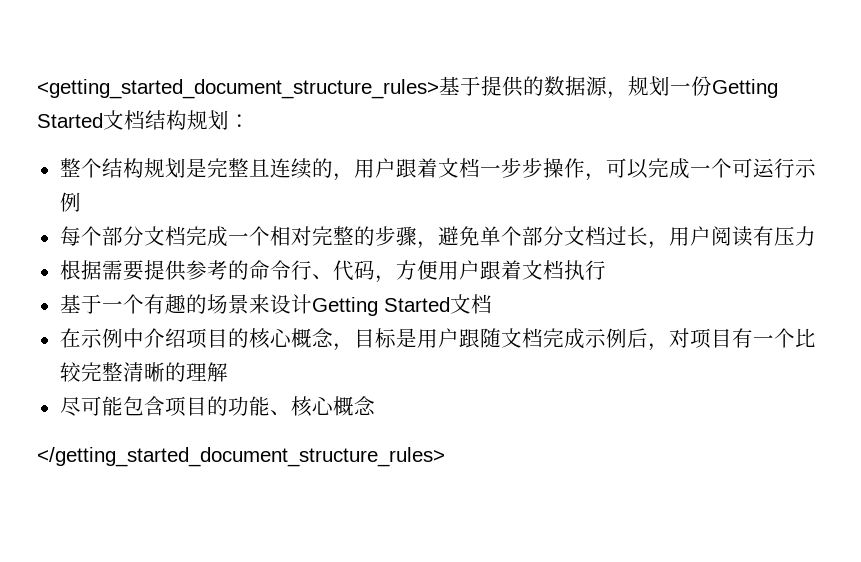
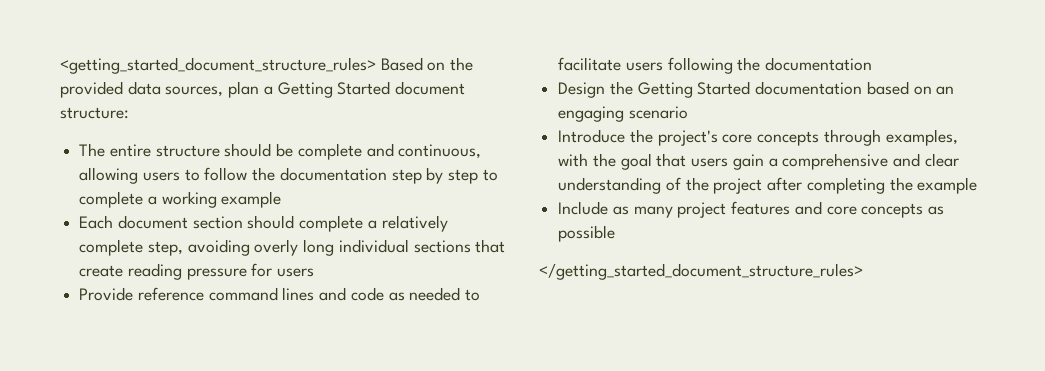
[439,76,778,99] [37,110,250,130] [59,158,816,181] [59,192,81,212] [59,226,816,249] [59,260,606,283] [59,294,492,316] [59,328,816,351] [59,362,228,382] [59,396,375,417] 基于提供的数据源，规划一份Getting Started文档结构规划： // 整个结构规划是完整且连续的，用户跟着文档一步步操作，可以完成一个可运行示例 // 每个部分文档完成一个相对完整的步骤，避免单个部分文档过长，用户阅读有压力 // 根据需要提供参考的命令行、代码，方便用户跟着文档执行 // 基于一个有趣的场景来设计Getting Started文档 // 在示例中介绍项目的核心概念，目标是用户跟随文档完成示例后，对项目有一个比较完整清晰的理解 // 尽可能包含项目的功能、核心概念 -> [380,57,474,71] [60,81,466,98] [60,107,129,119] [79,143,482,160] [79,167,498,184] [79,191,282,208] [79,215,448,232] [79,239,506,256] [79,263,315,280] [79,287,481,301] [558,57,873,74] [558,81,955,98] [558,106,688,122] [558,129,958,146] [558,153,959,170] [558,177,978,194] [558,201,945,218] [558,225,616,242] Based on the provided data sources, plan a Getting Started document structure: // The entire structure should be complete and continuous, allowing users to follow the documentation step by step to complete a working example // Each document section should complete a relatively complete step, avoiding overly long individual sections that create reading pressure for users // Provide reference command lines and code as needed to facilitate users following the documentation // Design the Getting Started documentation based on an engaging scenario // Introduce the project's core concepts through examples, with the goal that users gain a comprehensive and clear understanding of the project after completing the example // Include as many project features and core concepts as possible

